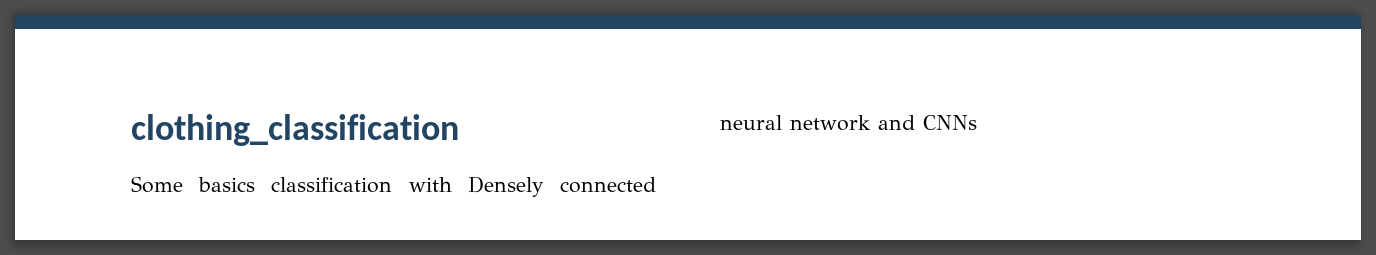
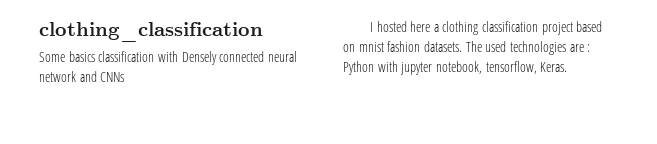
(977, 122) none -> [369,21,603,35] [343,41,591,55] [343,61,568,75] // I hosted here a clothing classification project based on mnist fashion datasets. The used technologies are : Python with jupyter notebook, tensorflow, Keras.

